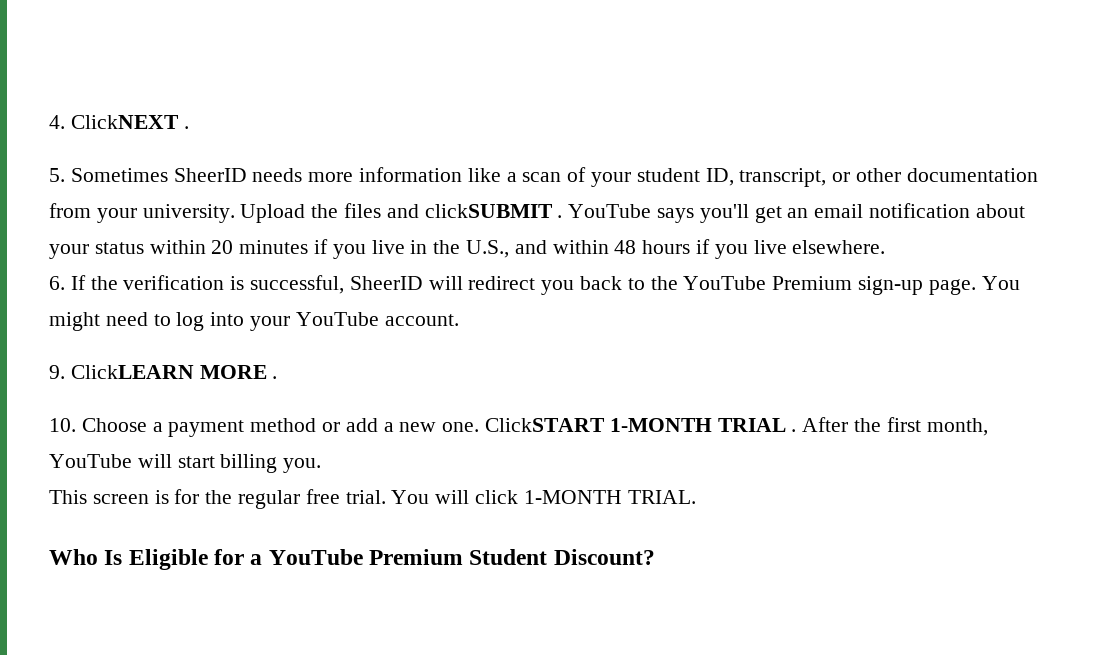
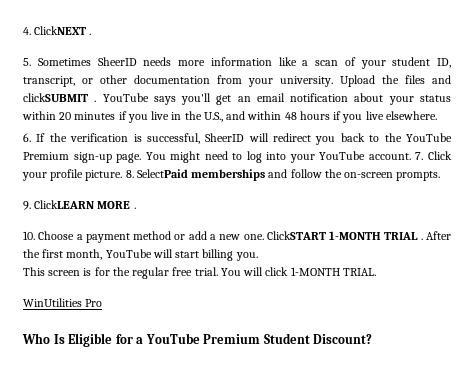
(459, 320) none -> [415,151,453,160] [22,169,441,181] 7. Click your profile picture. 8. SelectPaid memberships and follow the on-screen prompts.
(696, 497) none -> [23,298,103,307] // WinUtilities Pro

